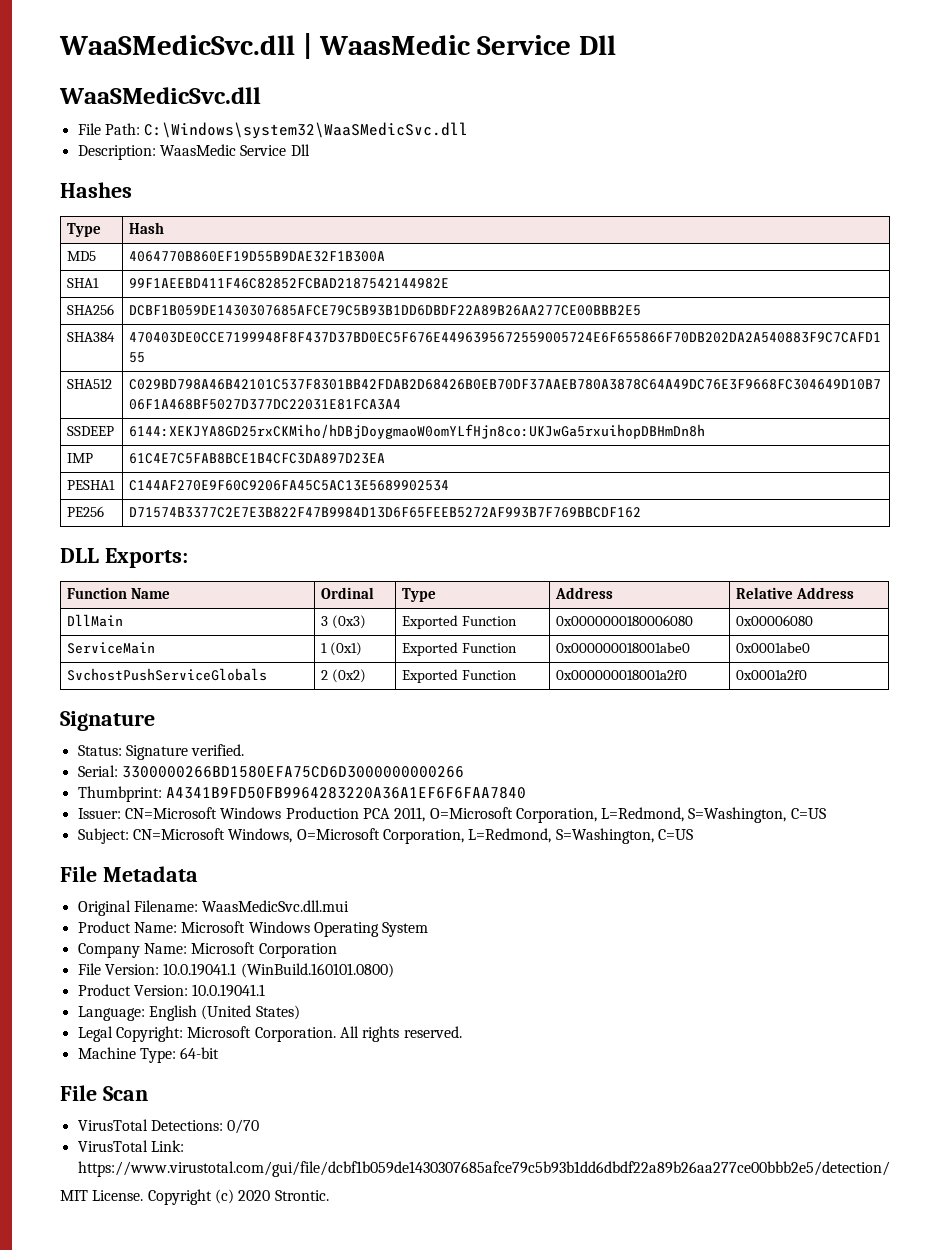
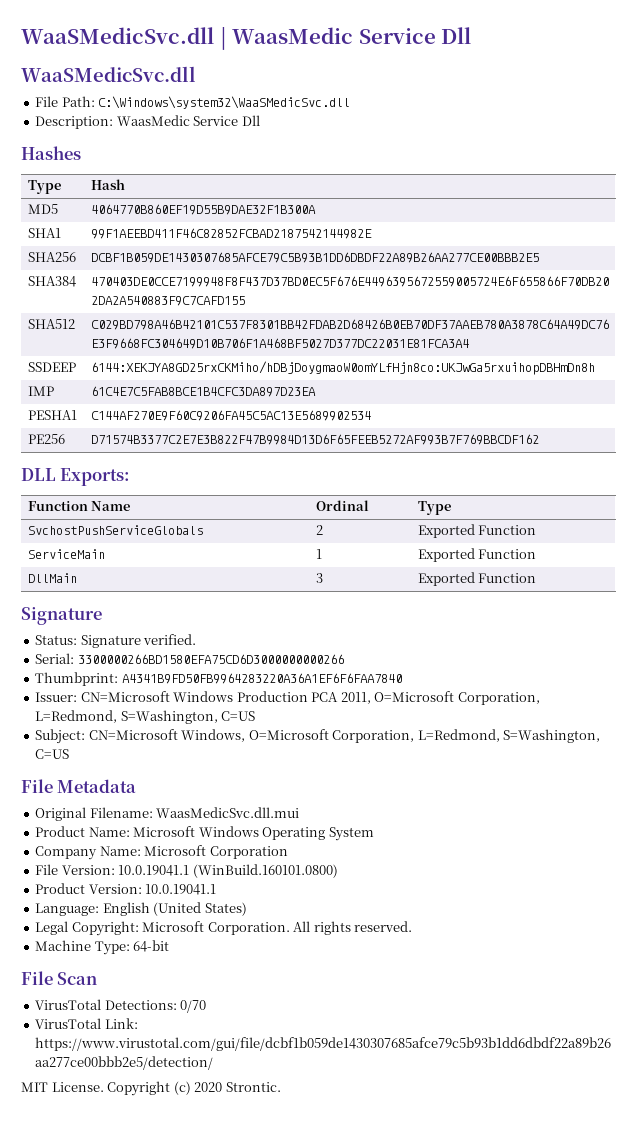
[555,587,614,599] [736,587,855,599] | Address | Relative Address -> [27,525,203,535] [315,525,323,535] [417,524,537,538] [27,549,105,559] [315,549,322,559] [417,548,537,562] // SvchostPushServiceGlobals | 2 | Exported Function // ServiceMain | 1 | Exported Function
[332,615,367,629] [402,615,518,629] [556,615,694,626] [736,615,814,626] [67,642,156,654] [321,642,363,656] [402,642,518,656] [556,642,691,653] [736,642,811,653] [67,668,268,681] [321,669,367,683] [402,669,518,683] [556,670,688,680] [736,670,808,680] (0x3) | Exported Function | 0x0000000180006080 | 0x00006080 // ServiceMain | 1 (0x1) | Exported Function | 0x000000018001abe0 | 0x0001abe0 // SvchostPushServiceGlobals | 2 (0x2) | Exported Function | 0x000000018001a2f0 | 0x0001a2f0 -> [417,572,537,586] | Exported Function

